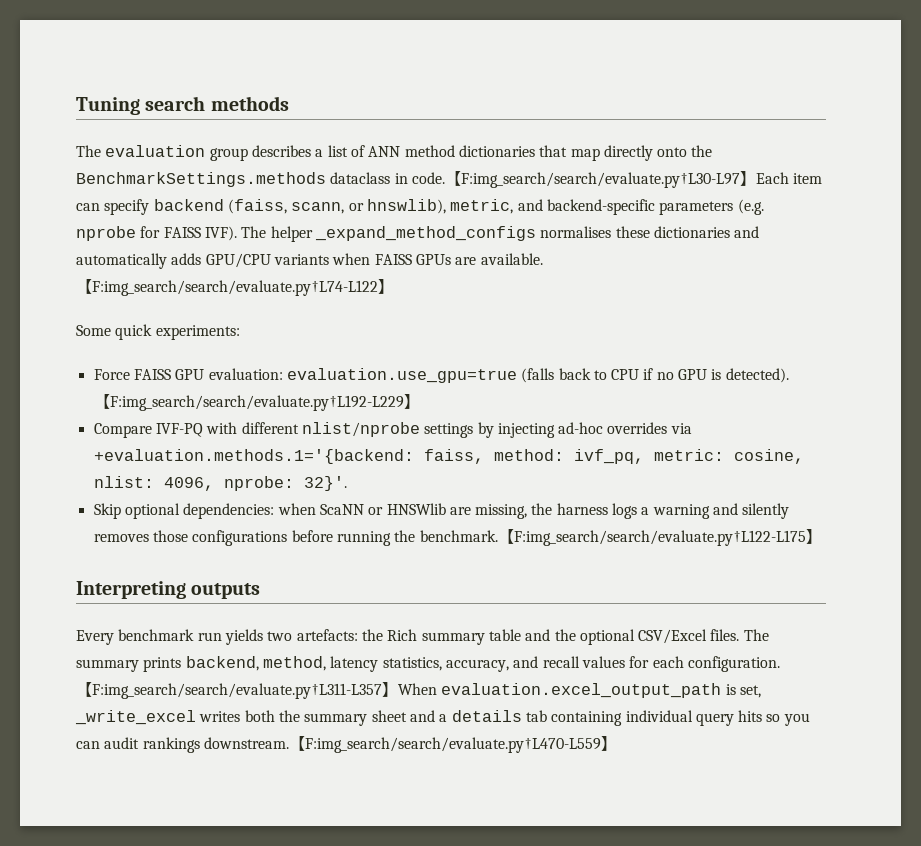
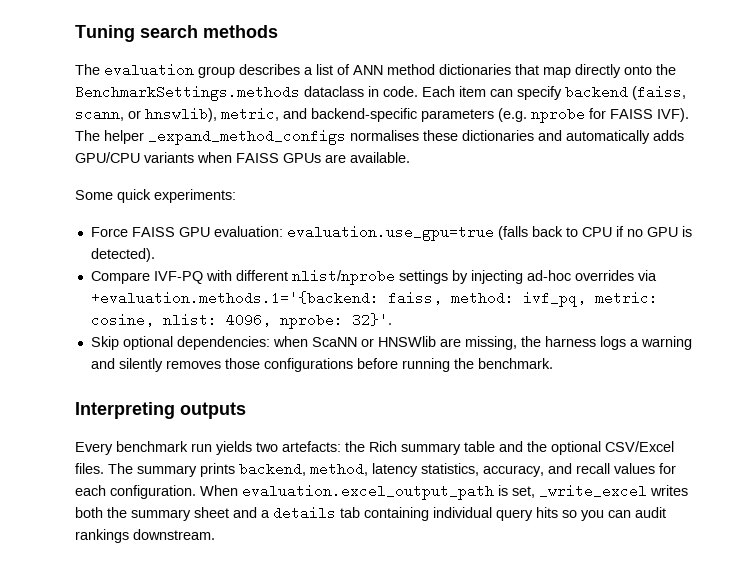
[444,171,756,188] 【F:img_search/search/evaluate.py†L30-L97】 -> (418, 91) none
[76,279,394,296] 【F:img_search/search/evaluate.py†L74-L122】 -> (410, 157) none
[93,394,420,411] 【F:img_search/search/evaluate.py†L192-L229】 -> (155, 255) none
[497,529,822,546] 【F:img_search/search/evaluate.py†L122-L175】 -> (553, 363) none
[76,682,398,699] 【F:img_search/search/evaluate.py†L311-L357】 -> (196, 492) none
[288,736,617,753] 【F:img_search/search/evaluate.py†L470-L559】 -> (215, 534) none

